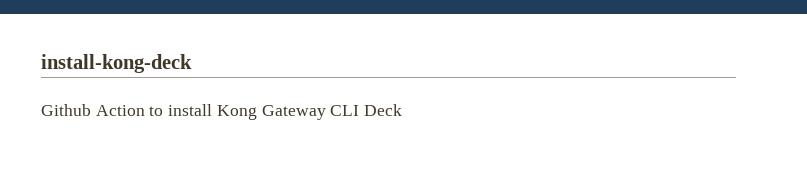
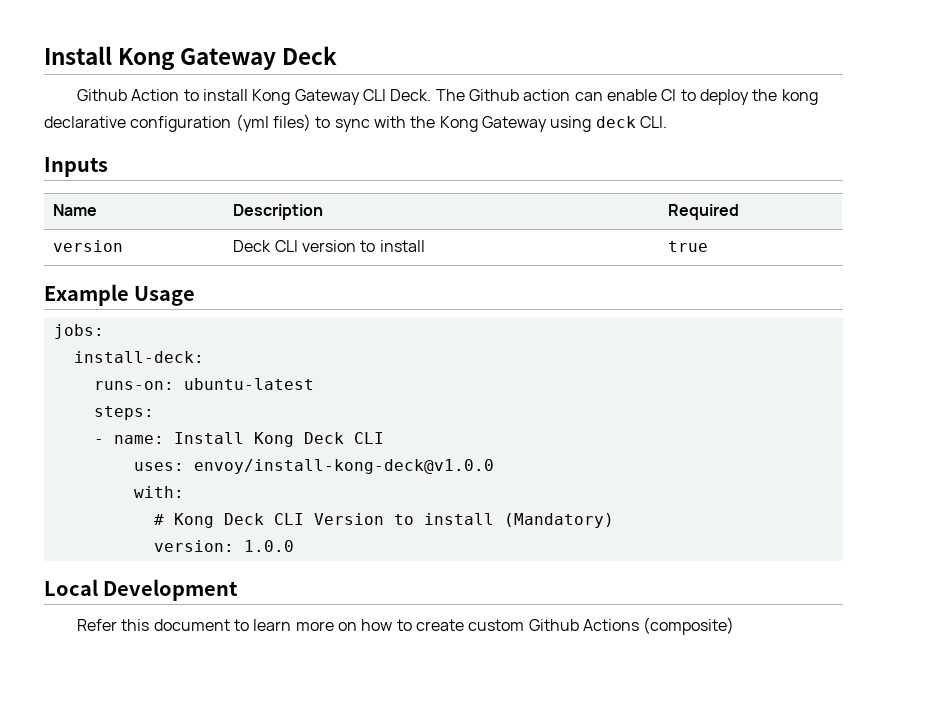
[41,54,192,73] install-kong-deck -> [44,46,338,71] Install Kong Gateway Deck
[364,104,403,116] Deck -> [390,89,818,105] [44,114,667,132] [44,157,108,177] [53,204,98,216] [233,204,324,220] [668,204,740,220] [53,240,124,252] [233,240,425,252] [668,241,709,252] [44,284,196,306] [53,324,104,339] [73,351,204,363] [93,378,314,390] [93,406,154,420] [93,432,384,447] [133,459,494,474] [133,486,184,498] [153,513,614,528] [153,540,294,552] [44,579,239,601] [77,617,735,635] Deck. The Github action can enable CI to deploy the kong declarative configuration (yml files) to sync with the Kong Gateway using deck CLI. // Inputs // Name | Description | Required // version | Deck CLI version to install | true // Example Usage // jobs: // install-deck: // runs-on: ubuntu-latest // steps: // - name: Install Kong Deck CLI // uses: envoy/install-kong-deck@v1.0.0 // with: // # Kong Deck CLI Version to install (Mandatory) // version: 1.0.0 // Local Development // Refer this document to learn more on how to create custom Github Actions (composite)

